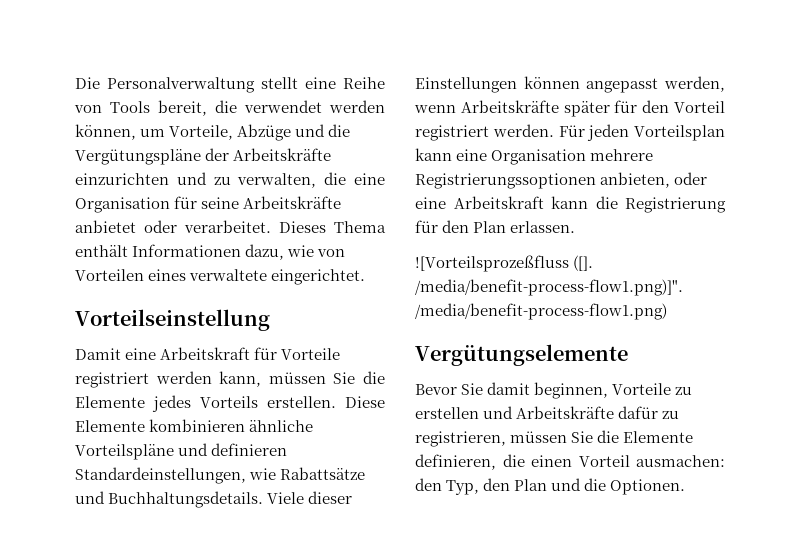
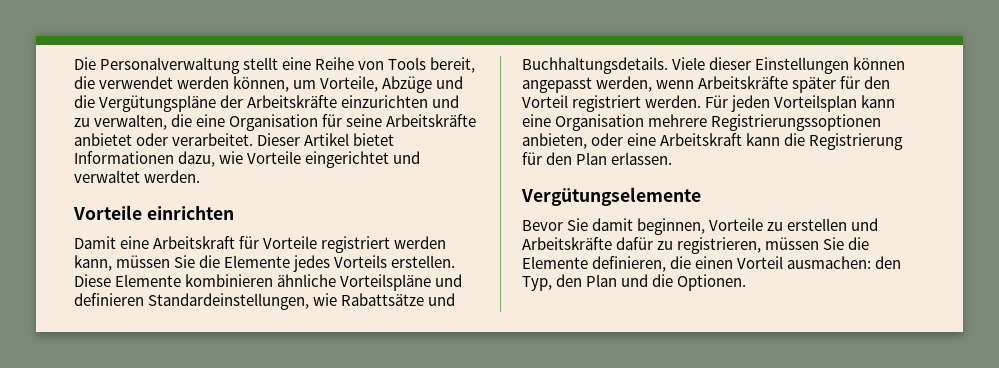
[279,221,386,233] [75,244,346,260] [75,269,366,285] [75,309,270,331] Dieses Thema enthält Informationen dazu, wie von Vorteilen eines verwaltete eingerichtet. // Vorteilseinstellung -> [257,133,395,146] [74,151,421,168] [74,170,201,183] [73,205,234,220] Dieser Artikel bietet Informationen dazu, wie Vorteile eingerichtet und verwaltet werden. // Vorteile einrichten
[415,255,594,272] [415,279,683,296] [415,303,667,320] // ![Vorteilsprozeßfluss ([]. /media/benefit-process-flow1.png)]". /media/benefit-process-flow1.png) -> (673, 158) none

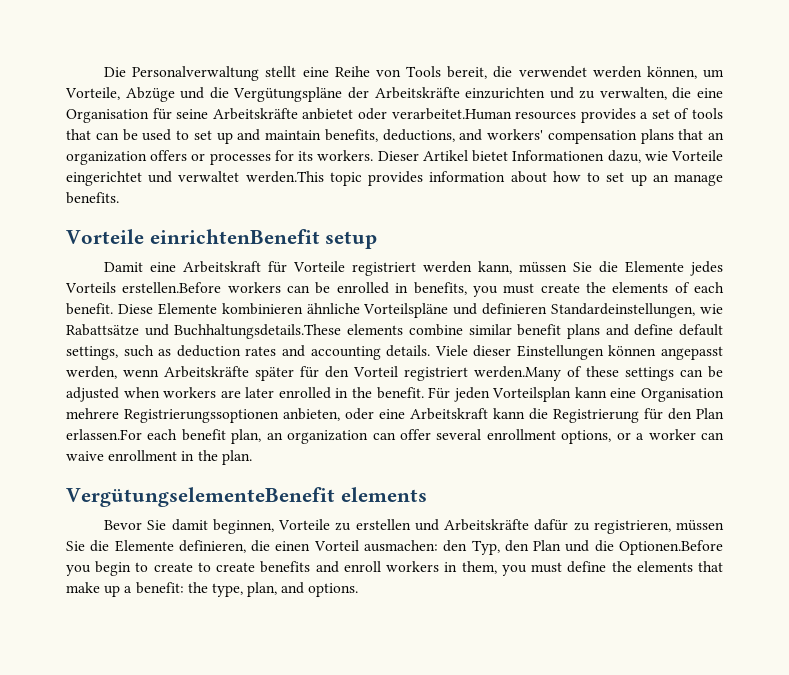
[172,133,254,146] verarbeitet. -> [391,108,724,123] [66,129,724,144] [66,150,374,165] verarbeitet.Human resources provides a set of tools that can be used to set up and maintain benefits, deductions, and workers' compensation plans that an organization offers or processes for its workers.
[144,170,201,183] [73,205,234,220] werden. // Vorteile einrichten -> [245,171,724,186] [66,192,119,204] [66,229,378,249] werden.This topic provides information about how to set up an manage benefits. // Vorteile einrichtenBenefit setup
[391,255,456,268] erstellen. -> [122,282,724,297] [66,303,113,315] erstellen.Before workers can be enrolled in benefits, you must create the elements of each benefit.
[522,57,668,74] Buchhaltungsdetails. -> [174,324,723,339] [66,345,431,360] Buchhaltungsdetails.These elements combine similar benefit plans and define default settings, such as deduction rates and accounting details.
[645,95,702,108] werden. -> [474,366,723,381] [66,387,424,402] werden.Many of these settings can be adjusted when workers are later enrolled in the benefit.
[611,152,673,165] [521,187,701,206] erlassen. // Vergütungselemente -> [66,429,725,444] [66,450,252,465] [66,487,427,507] erlassen.For each benefit plan, an organization can offer several enrollment options, or a worker can waive enrollment in the plan. // VergütungselementeBenefit elements
[677,274,747,291] Optionen. -> [619,540,723,555] [66,561,724,576] [66,582,359,597] Optionen.Before you begin to create to create benefits and enroll workers in them, you must define the elements that make up a benefit: the type, plan, and options.

